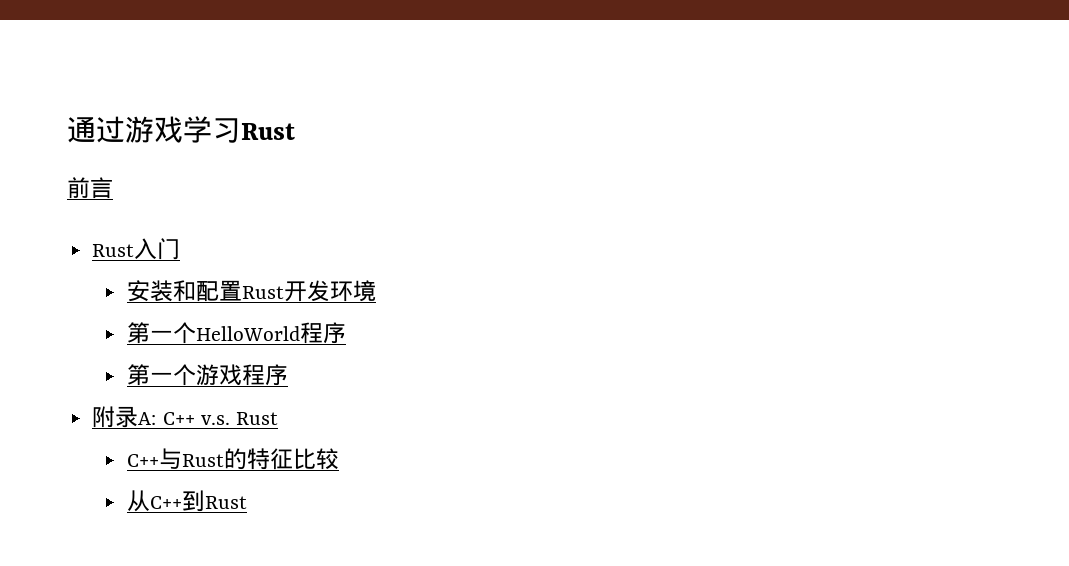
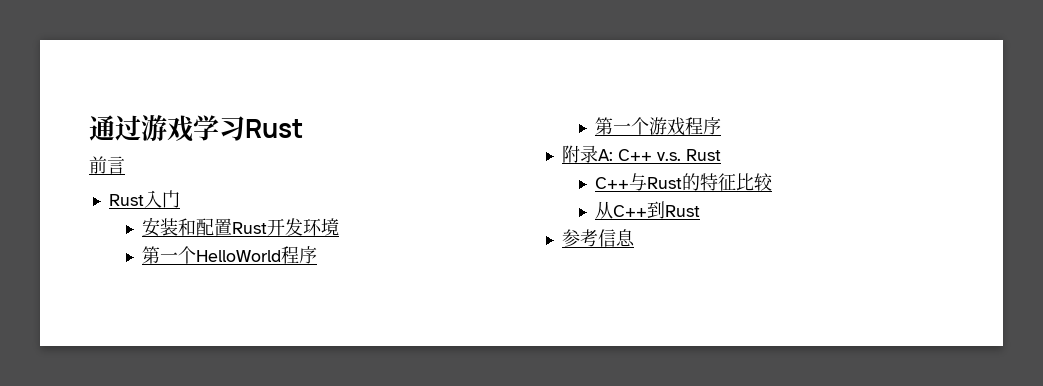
(248, 502) none -> [561,229,635,247] // 参考信息

